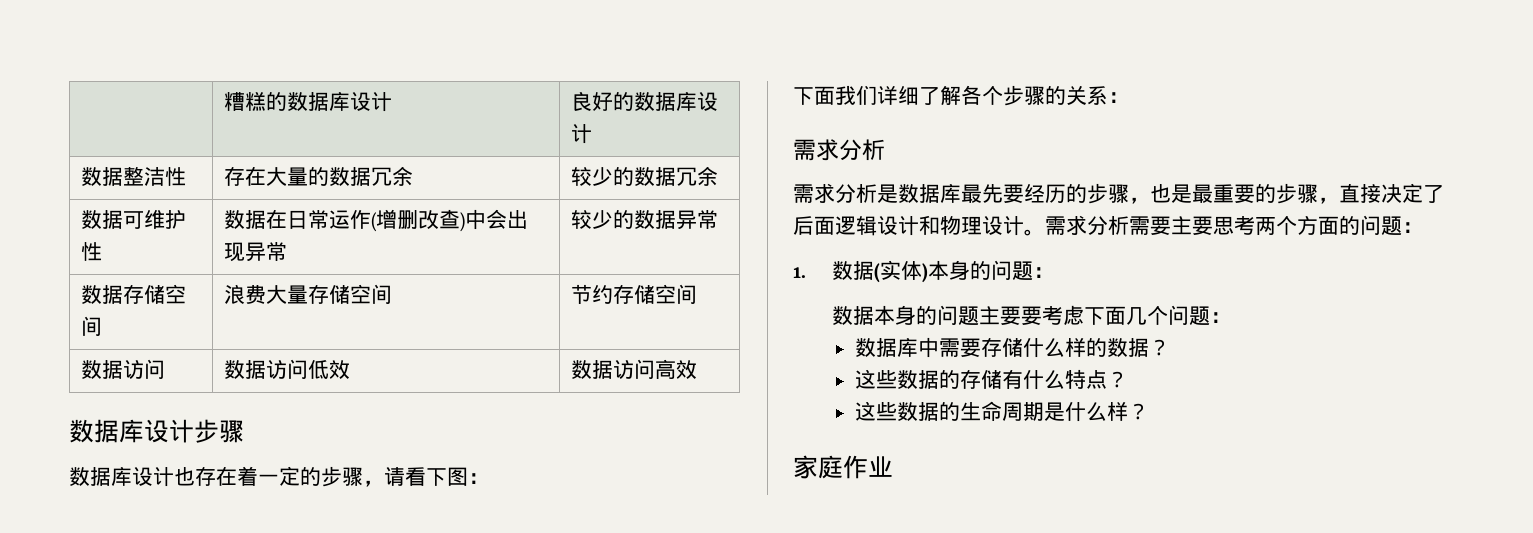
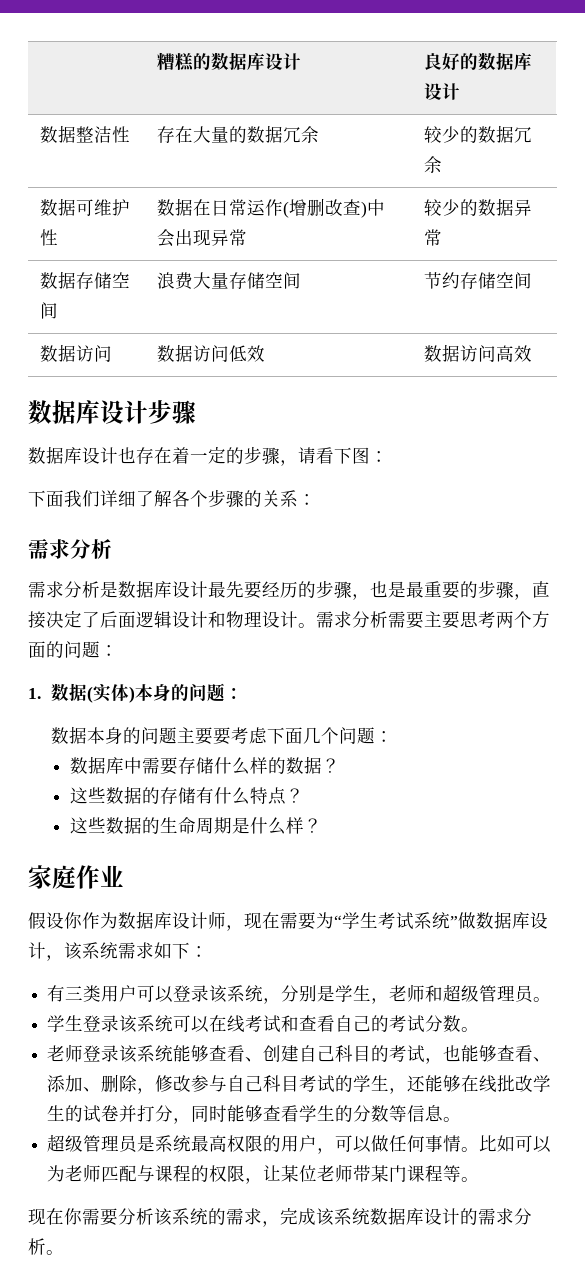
(961, 193) none -> [172,581,208,598] 设计
(893, 466) none -> [28,911,548,931] [28,942,208,961] [47,984,552,1004] [47,1015,480,1033] [47,1044,552,1064] [47,1074,552,1094] [47,1105,462,1124] [47,1134,552,1154] [47,1164,480,1184] [28,1207,532,1227] [28,1238,64,1255] // 假设你作为数据库设计师，现在需要为“学生考试系统”做数据库设计，该系统需求如下： // 有三类用户可以登录该系统，分别是学生，老师和超级管理员。 // 学生登录该系统可以在线考试和查看自己的考试分数。 // 老师登录该系统能够查看、创建自己科目的考试，也能够查看、添加、删除，修改参与自己科目考试的学生，还能够在线批改学生的试卷并打分，同时能够查看学生的分数等信息。 // 超级管理员是系统最高权限的用户，可以做任何事情。比如可以为老师匹配与课程的权限，让某位老师带某门课程等。 // 现在你需要分析该系统的需求，完成该系统数据库设计的需求分析。

